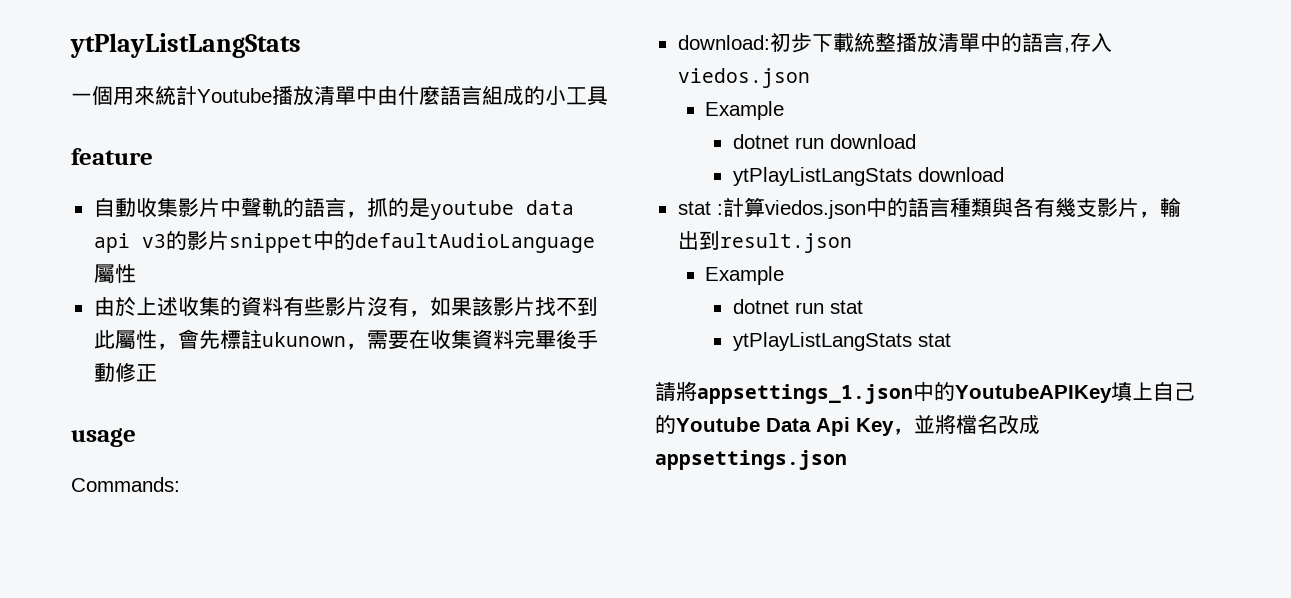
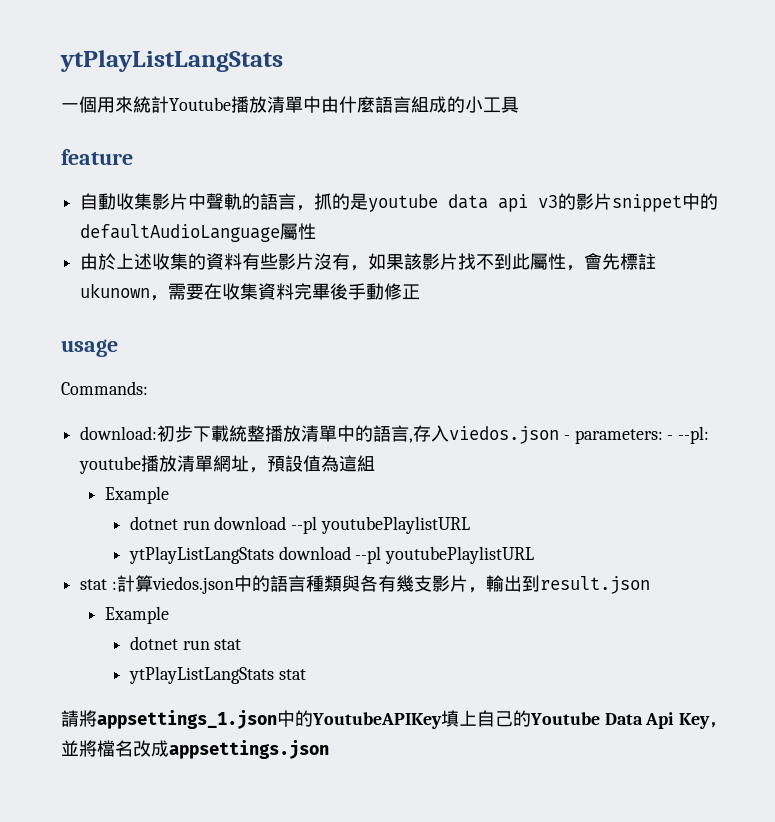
(810, 78) none -> [563,426,710,444] [79,455,376,474] - parameters: - --pl: youtube播放清單網址，預設值為這組
(916, 141) none -> [291,516,470,534] --pl youtubePlaylistURL
(1004, 174) none -> [355,546,535,564] --pl youtubePlaylistURL

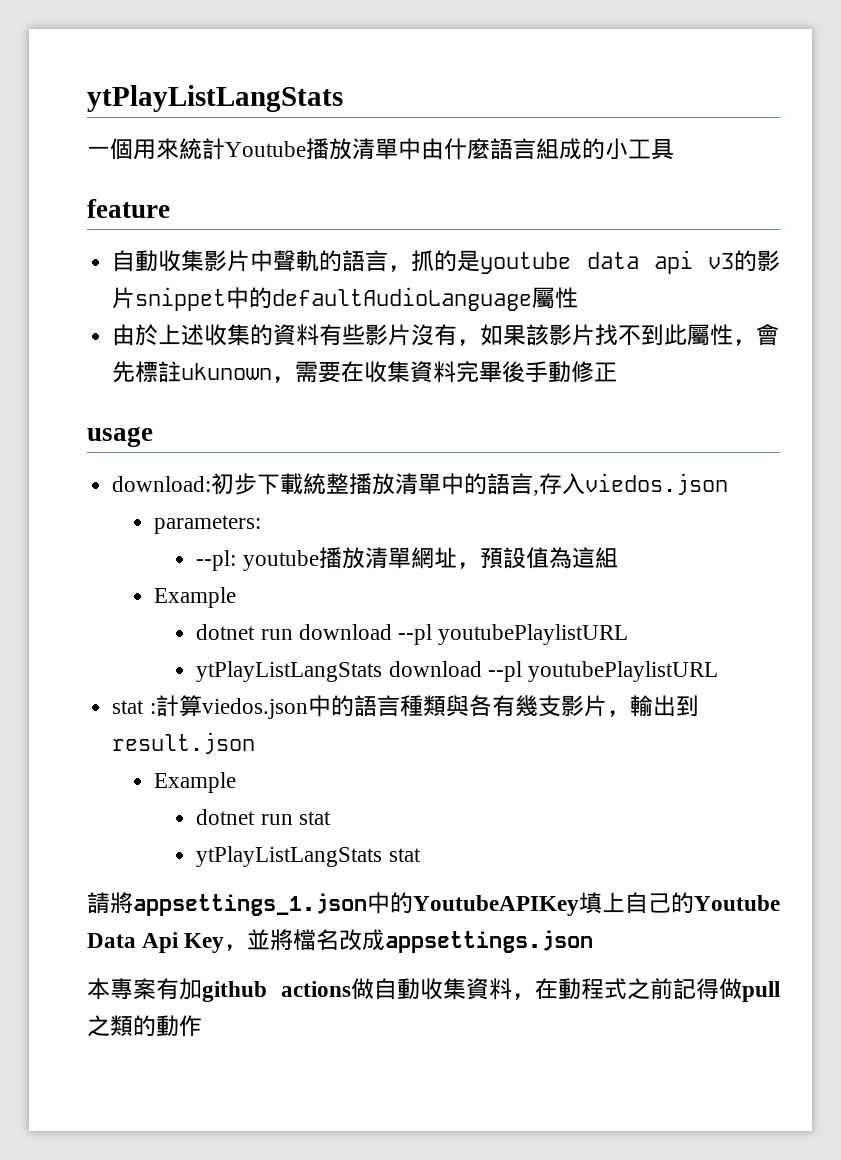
[61,381,148,395] // Commands: -> (153, 436) none
[563,435,570,440] - -> (729, 484) //
[667,435,674,440] - -> (262, 524) //
(329, 749) none -> [87,978,780,1002] [87,1015,202,1037] // 本專案有加github actions做自動收集資料，在動程式之前記得做pull之類的動作

